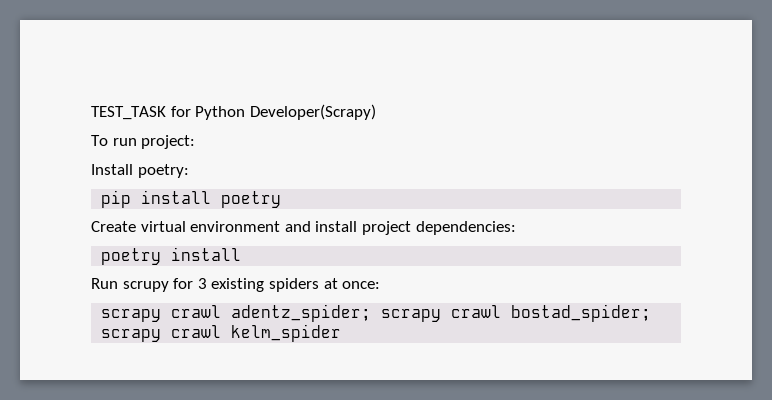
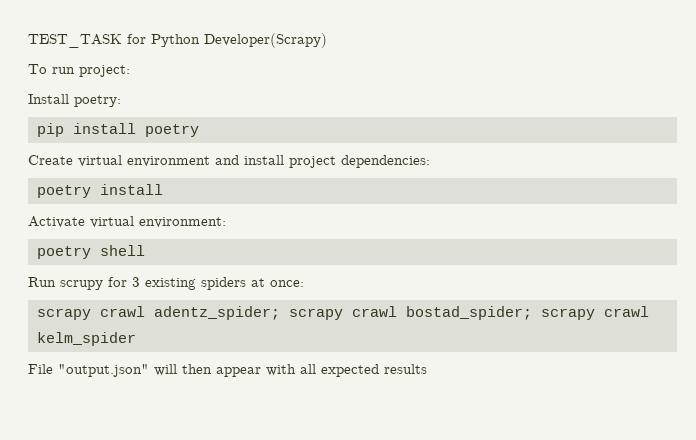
(242, 254) none -> [28,216,226,228] [36,245,145,259] // Activate virtual environment: // poetry shell
(342, 333) none -> [28,364,427,377] // File "output.json" will then appear with all expected results

